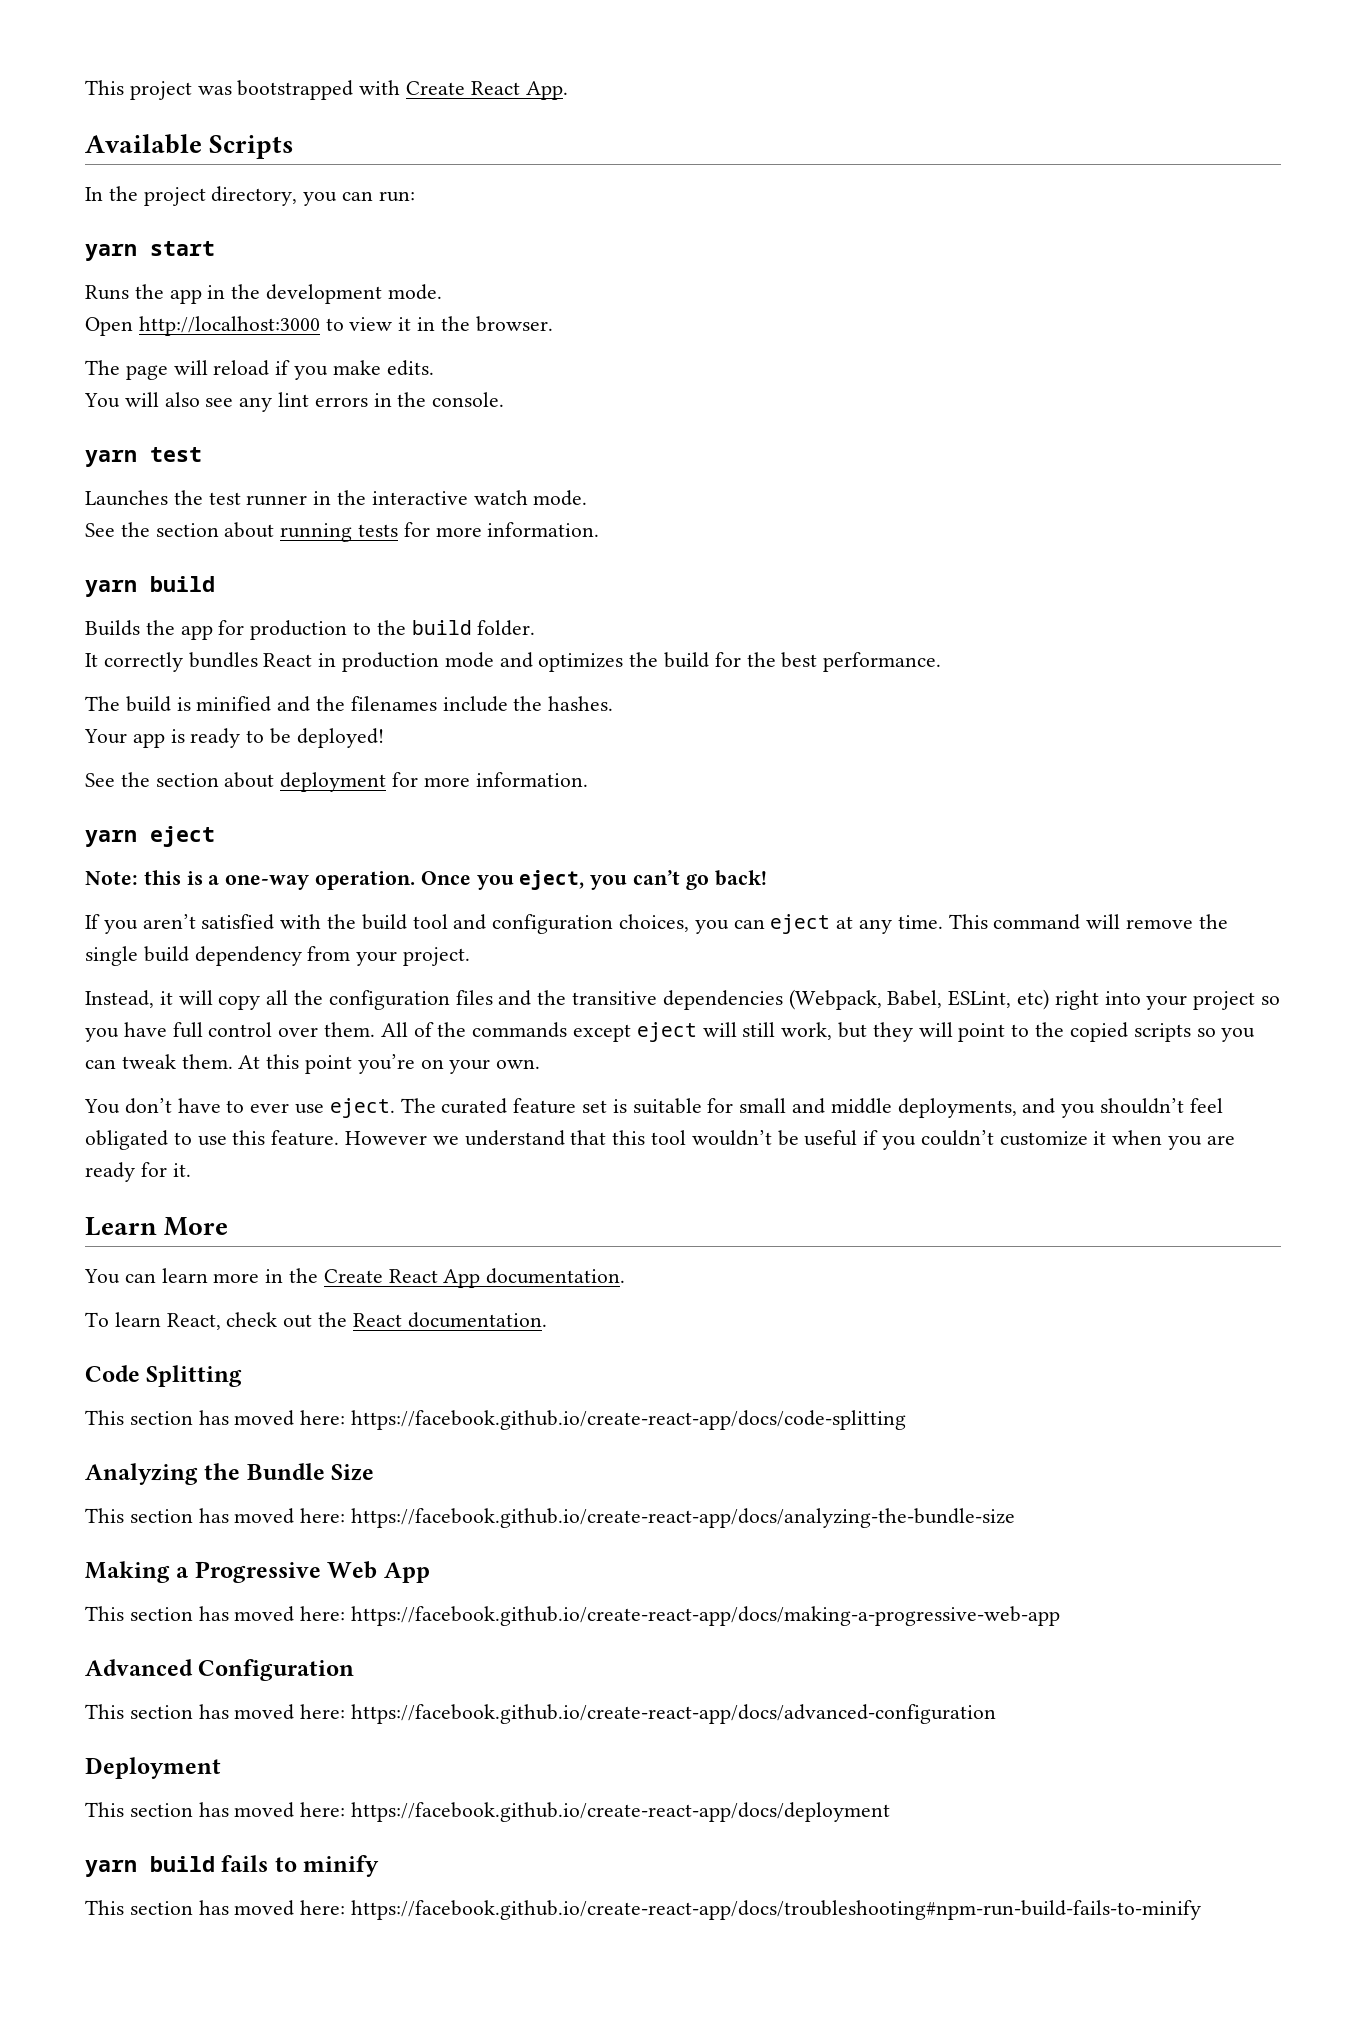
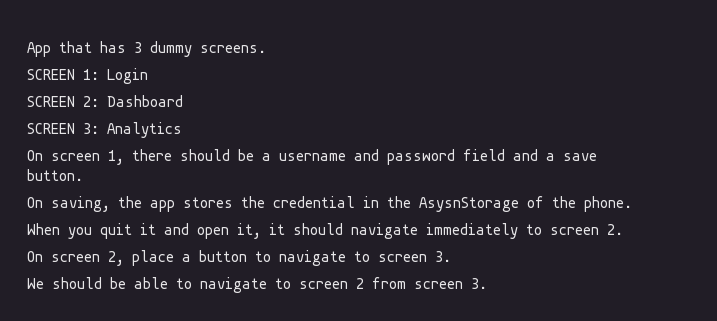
[85,80,568,100] [85,134,295,159] [85,186,415,206] [85,241,215,261] [85,284,442,304] [85,316,553,336] [85,360,434,380] [84,392,505,412] [85,447,202,467] [85,490,588,506] [85,522,600,542] [85,576,215,597] [85,620,536,640] [85,652,942,672] [85,696,614,712] [84,728,384,748] [85,772,588,792] [85,826,215,847] [85,870,767,890] [85,914,1228,934] [85,946,471,966] [85,989,1281,1010] [85,1022,1256,1042] [85,1054,541,1074] [84,1098,1223,1118] [85,1130,1235,1150] [85,1162,191,1182] [85,1217,229,1236] [84,1268,626,1288] [85,1312,547,1330] [85,1365,243,1387] [85,1410,907,1430] [85,1463,375,1485] [85,1508,1016,1528] [85,1561,430,1583] [85,1606,1061,1626] [85,1659,355,1681] [85,1704,997,1724] [85,1757,221,1779] [85,1802,891,1822] [85,1855,380,1877] [85,1900,1202,1920] This project was bootstrapped with Create React App. // Available Scripts // In the project directory, you can run: // yarn start // Runs the app in the development mode. // Open http://localhost:3000 to view it in the browser. // The page will reload if you make edits. // You will also see any lint errors in the console. // yarn test // Launches the test runner in the interactive watch mode. // See the section about running tests for more information. // yarn build // Builds the app for production to the build folder. // It correctly bundles React in production mode and optimizes the build for the best performance. // The build is minified and the filenames include the hashes. // Your app is ready to be deployed! // See the section about deployment for more information. // yarn eject // Note: this is a one-way operation. Once you eject, you can’t go back! // If you aren’t satisfied with the build tool and configuration choices, you can eject at any time. This command will remove the single build dependency from your project. // Instead, it will copy all the configuration files and the transitive dependencies (Webpack, Babel, ESLint, etc) right into your project so you have full control over them. All of the commands except eject will still work, but they will point to the copied scripts so you can tweak them. At this point you’re on your own. // You don’t have to ever use eject. The curated feature set is suitable for small and middle deployments, and you shouldn’t feel obligated to use this feature. However we understand that this tool wouldn’t be useful if you couldn’t customize it when you are ready for it. // Learn More // You can learn more in the Create React App documentation. // To learn React, check out the React documentation. // Code Splitting // This section has moved here: https://facebook.github.io/create-react-app/docs/code-splitting // Analyzing the Bundle Size // This section has moved here: https://facebook.github.io/create-react-app/docs/analyzing-the-bundle-size // Making a Progressive Web App // This section has moved here: https://facebook.github.io/create-react-app/docs/making-a-progressive-web-app // Advanced Configuration // This section has moved here: https://facebook.github.io/create-react-app/docs/advanced-configuration // Deployment // This section has moved here: https://facebook.github.io/create-react-app/docs/deployment // yarn build fails to minify // This section has moved here: https://facebook.github.io/create-react-app/docs/troubleshooting#npm-run-build-fails-to-minify -> [27,41,266,57] [27,68,148,84] [27,95,183,107] [27,122,182,138] [27,149,597,165] [27,169,83,181] [27,196,632,212] [27,223,623,239] [27,250,451,266] [27,277,487,293] App that has 3 dummy screens. // SCREEN 1: Login // SCREEN 2: Dashboard // SCREEN 3: Analytics // On screen 1, there should be a username and password field and a save button. // On saving, the app stores the credential in the AsysnStorage of the phone. // When you quit it and open it, it should navigate immediately to screen 2. // On screen 2, place a button to navigate to screen 3. // We should be able to navigate to screen 2 from screen 3.

